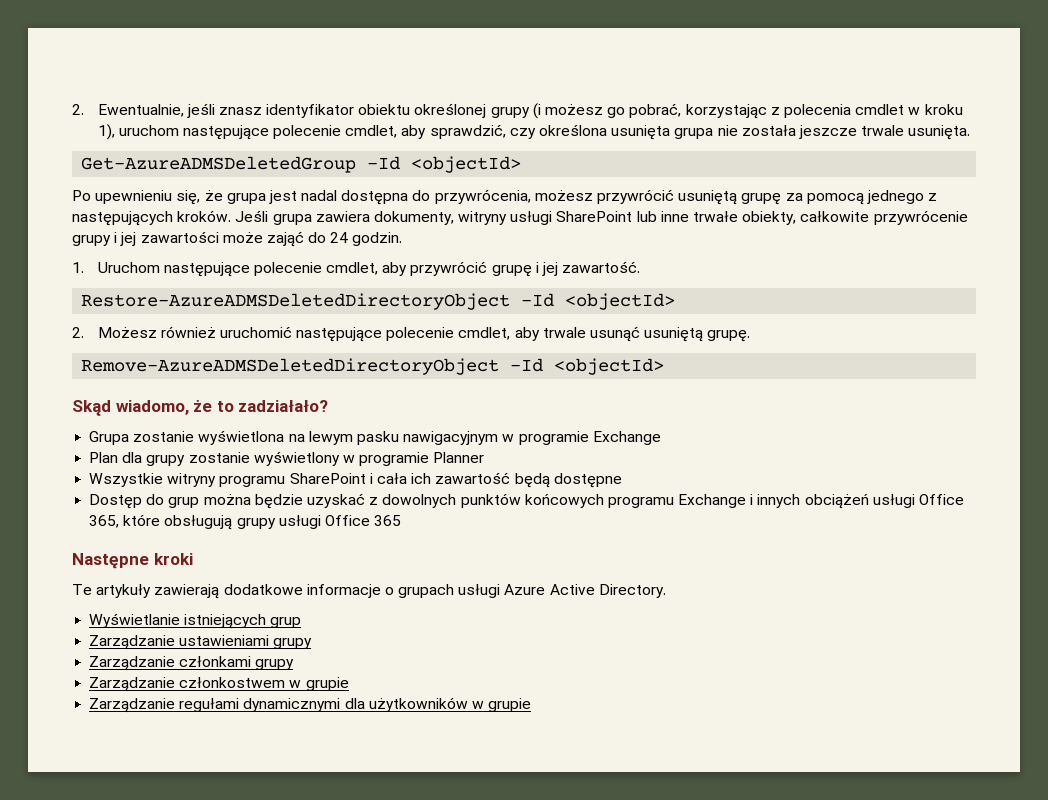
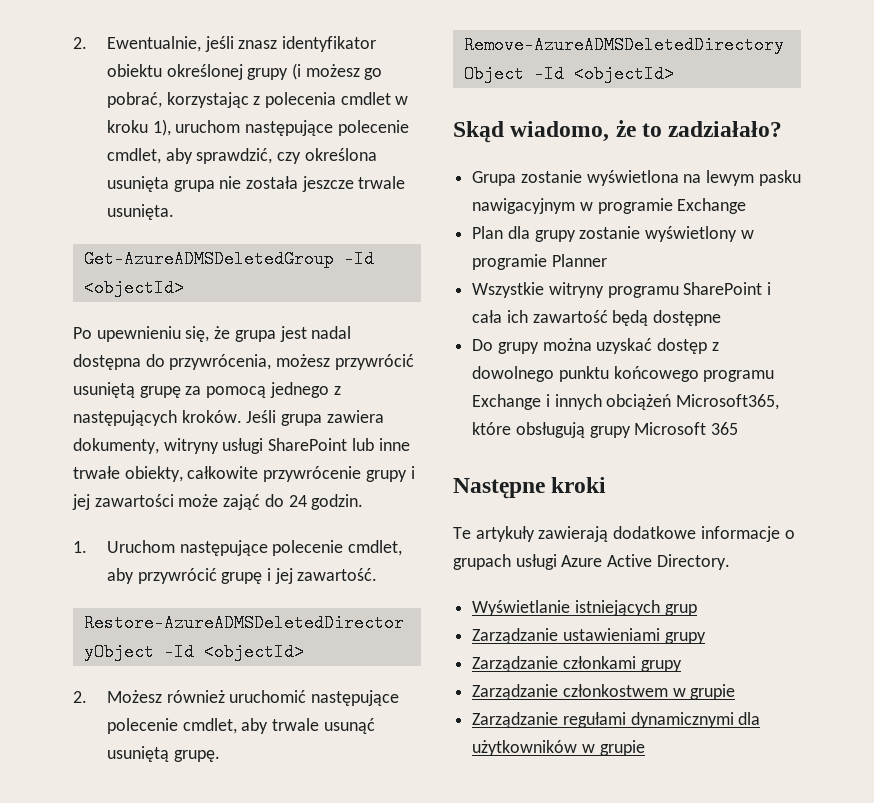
[89,493,604,509] Dostęp do grup można będzie uzyskać z dowolnych punktów końcowych -> [472,338,719,354] [472,366,699,382] Do grupy można uzyskać dostęp z dowolnego punktu końcowego
[872,494,965,508] [89,515,120,528] usługi Office 365, -> [676,394,780,410] Microsoft365,
[278,515,370,529] usługi Office -> [634,422,707,435] Microsoft

